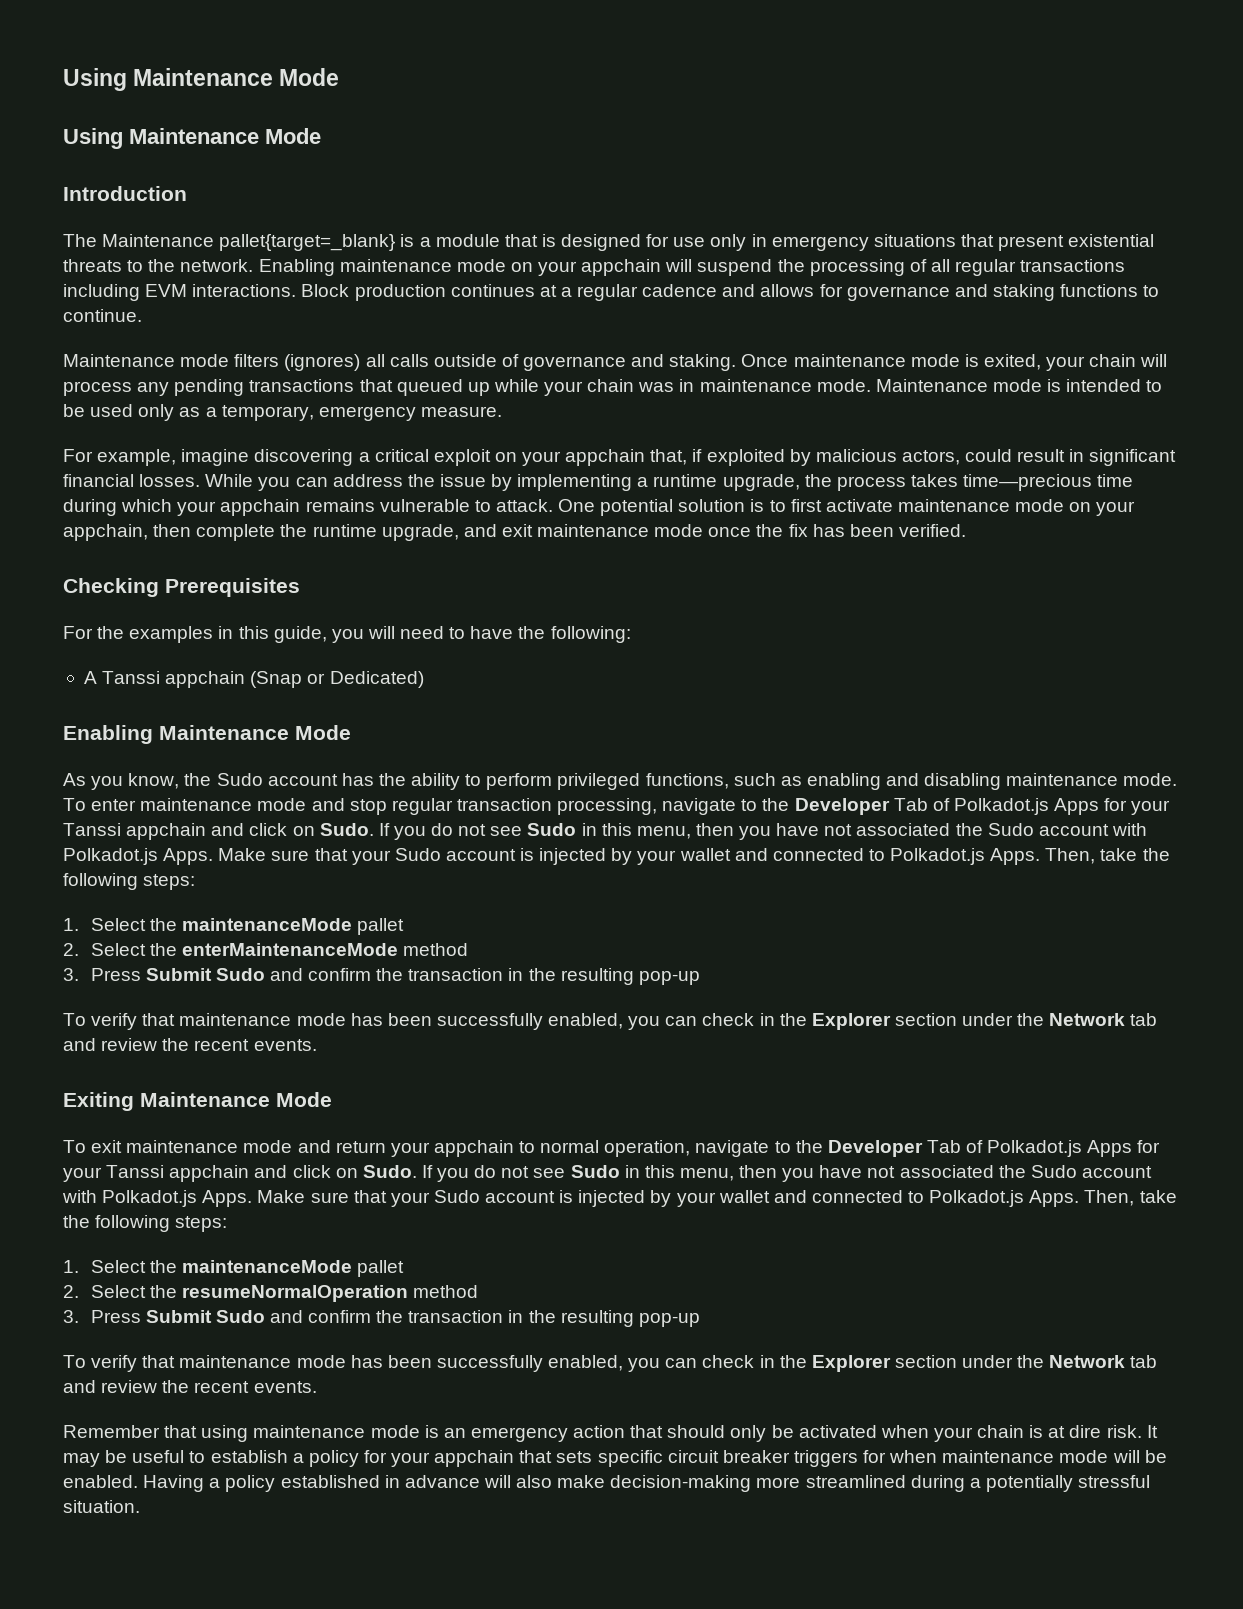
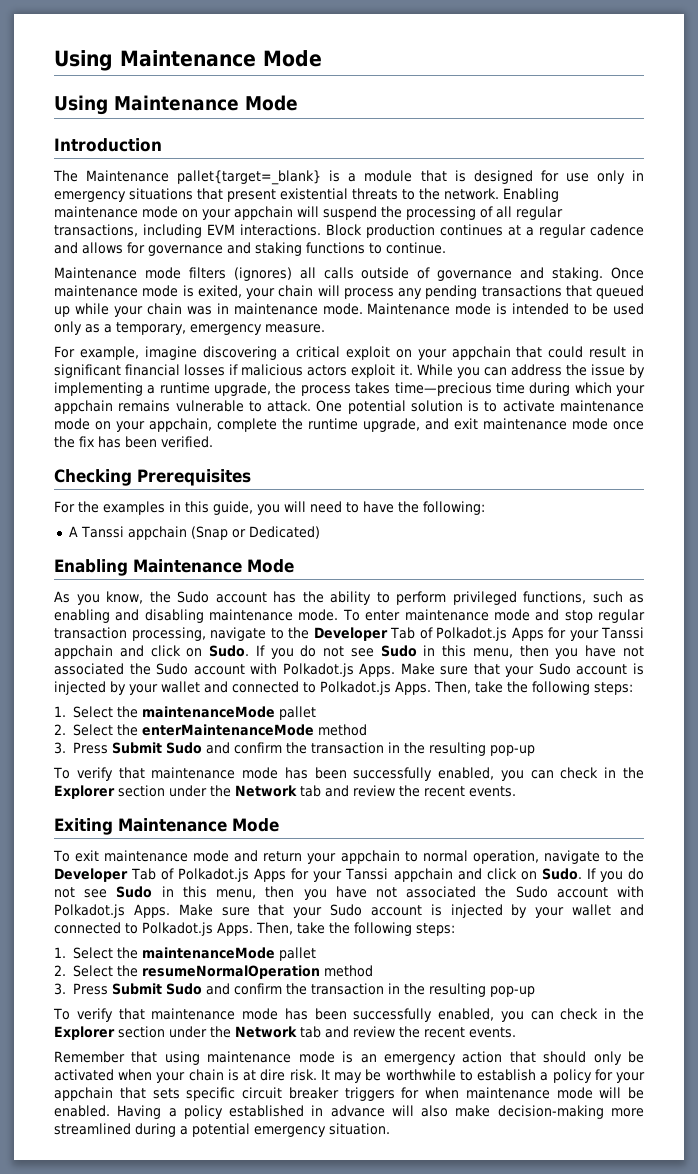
[1020,259,1126,272] transactions -> [54,224,138,237] transactions,
[650,449,960,466] that, if exploited by malicious actors, -> [516,346,543,358] that
[139,474,201,487] losses. -> [184,364,413,378] losses if malicious actors exploit it.
[790,499,822,512] first -> (498, 406) none
[153,524,192,537] then -> (212, 425) none
[132,1450,185,1463] useful -> [385,1069,456,1081] worthwhile
[985,1475,1151,1492] potentially stressful -> [192,1123,326,1137] potential emergency

